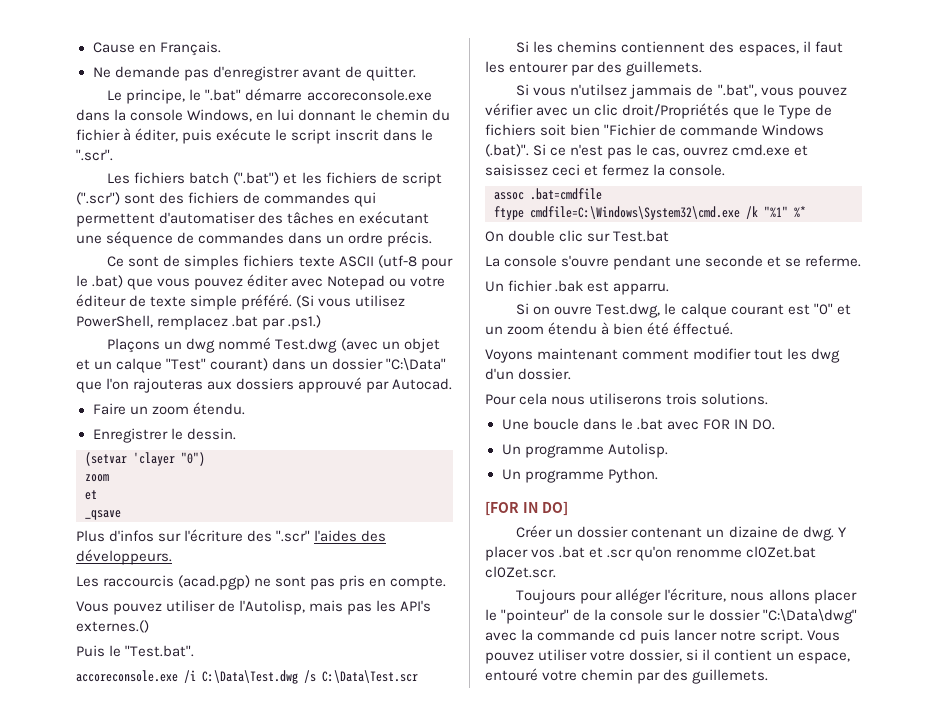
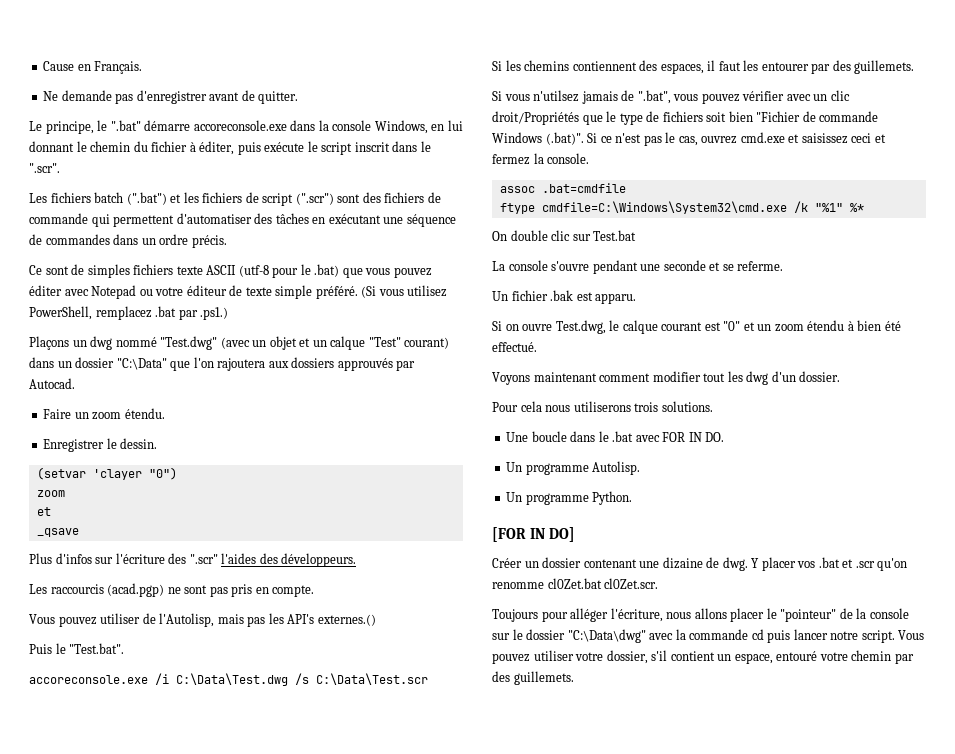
[264,192,351,204] commandes -> [29,213,88,224] commande
[275,338,338,353] Test.dwg -> [160,336,218,350] "Test.dwg"
[133,378,204,393] rajouteras -> [217,358,266,371] rajoutera
[298,377,363,393] approuvé -> [337,358,393,371] approuvés
[629,84,693,99] jammais -> [581,91,618,104] jamais
[779,105,812,119] Type -> [619,113,643,125] type
[613,283,670,295] apparru. -> [595,293,637,304] apparu.
[673,322,734,335] éffectué. -> [492,342,537,352] effectué.
[706,529,725,538] un -> [639,561,660,568] une
[686,649,711,661] si il -> [651,650,668,661] s'il

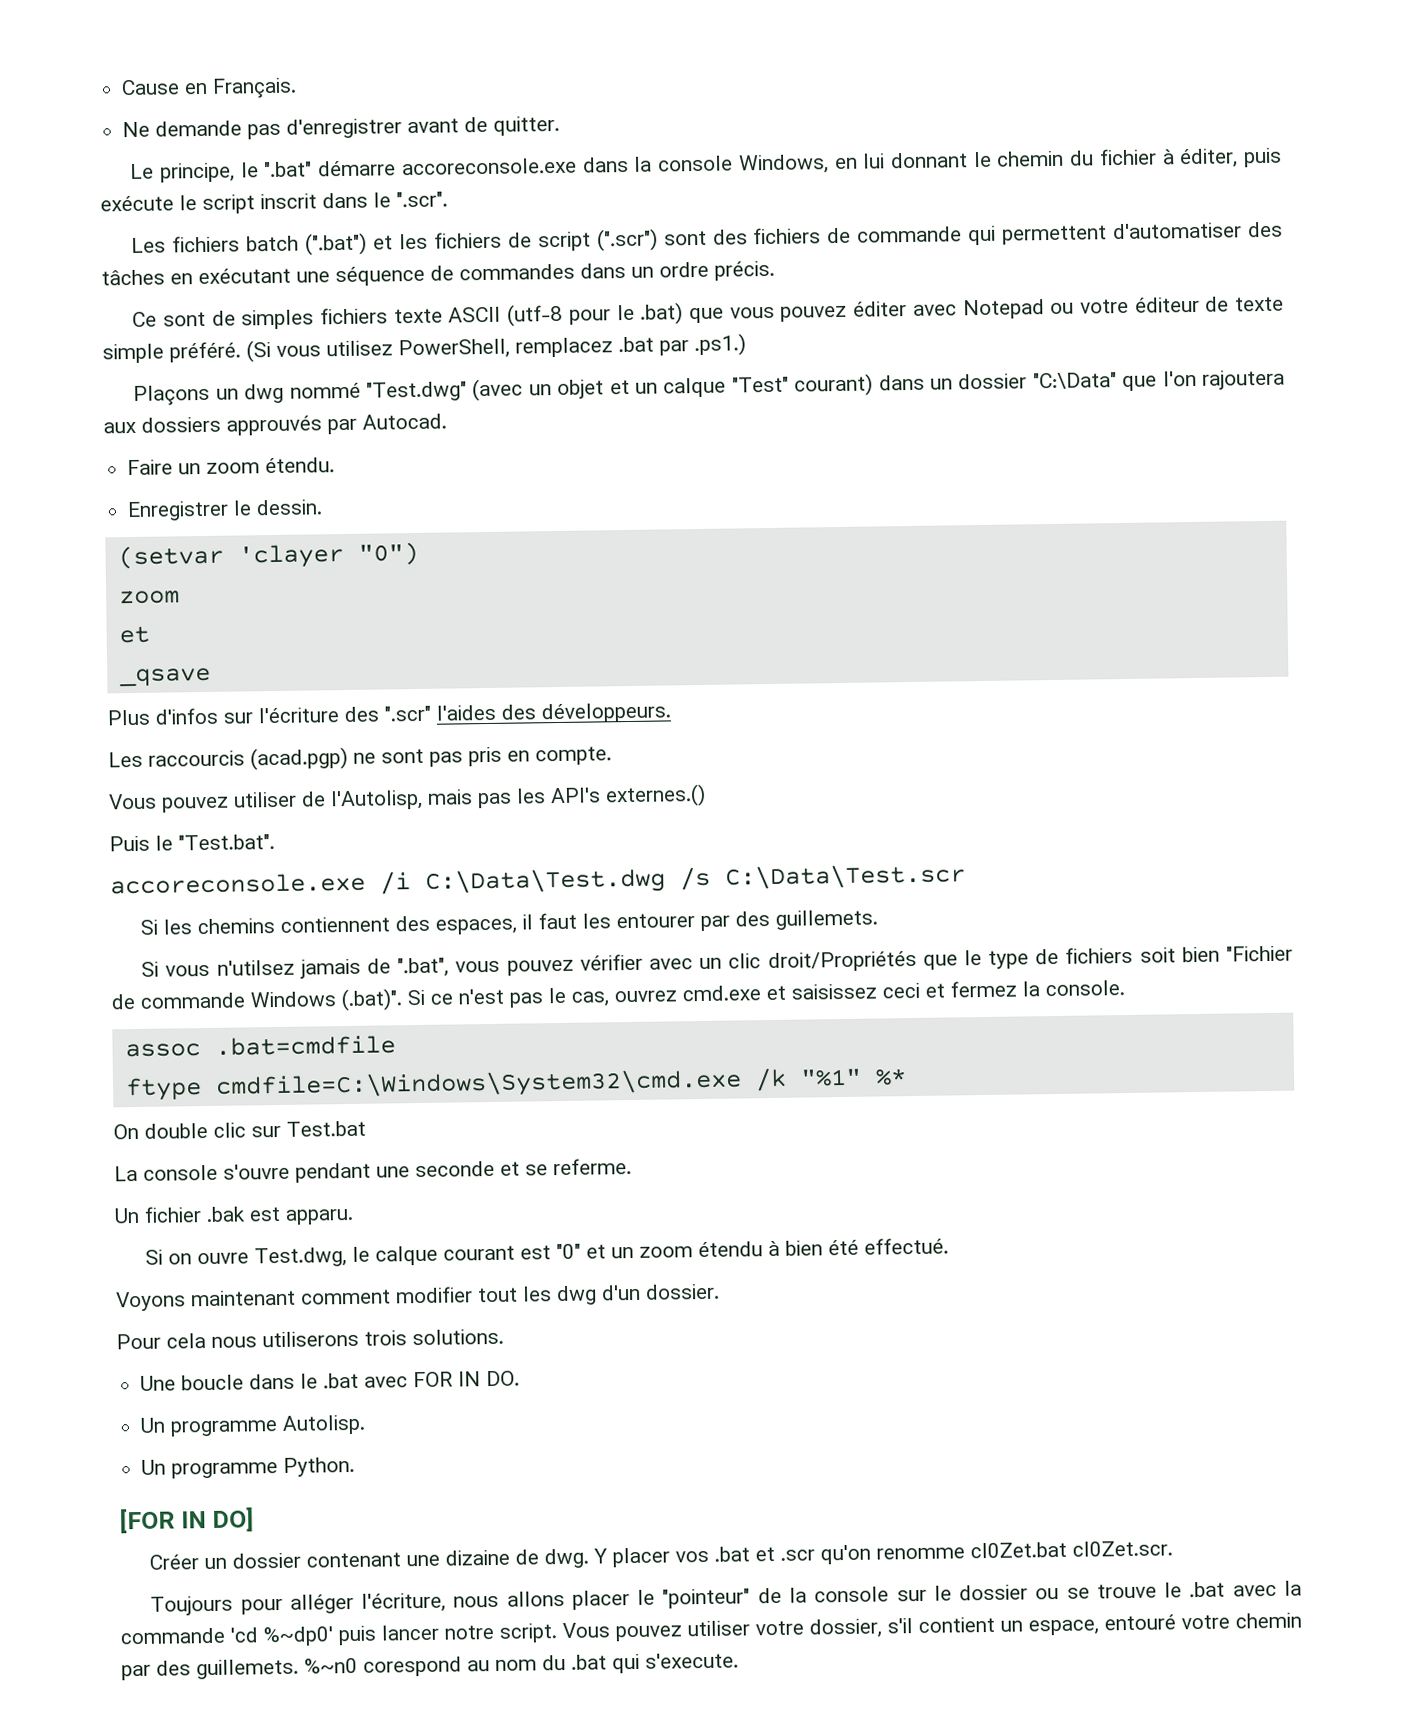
[567,629,646,643] "C:\Data\dwg" -> [1035,1581,1226,1600] ou se trouve le .bat
[751,629,764,640] cd -> [230,1626,334,1647] 'cd %~dp0'
(574, 678) none -> [304,1652,739,1677] %~n0 corespond au nom du .bat qui s'execute.

